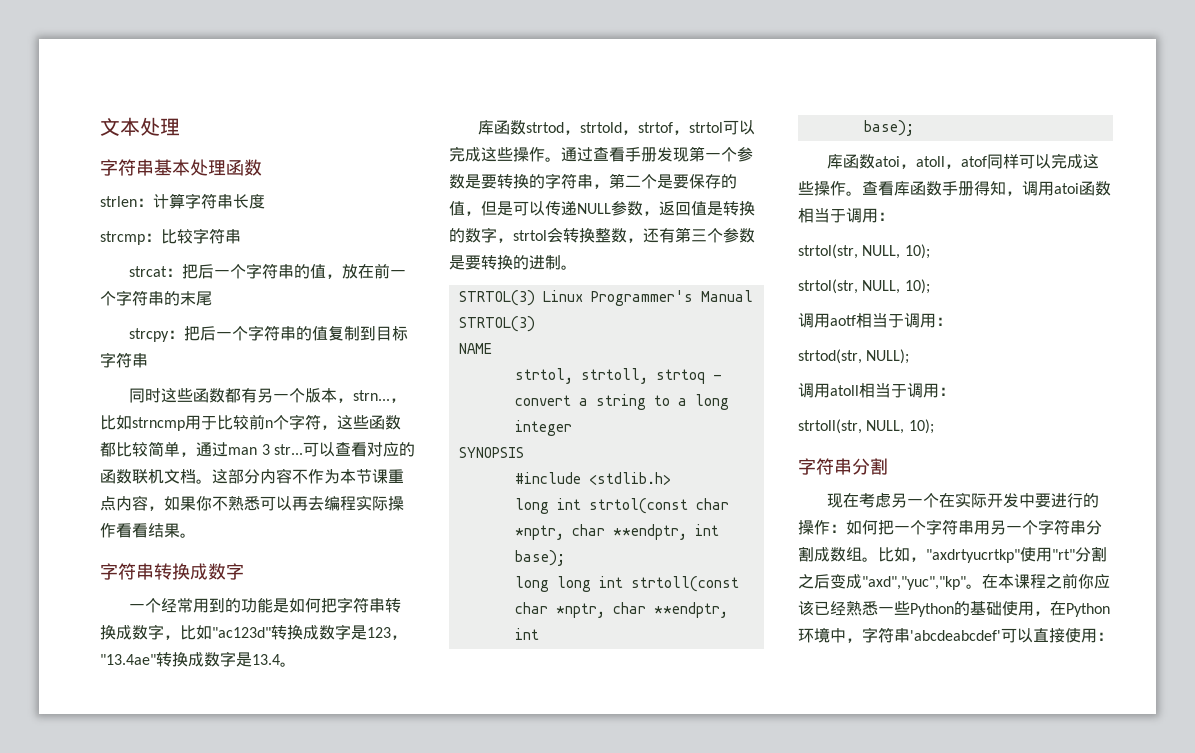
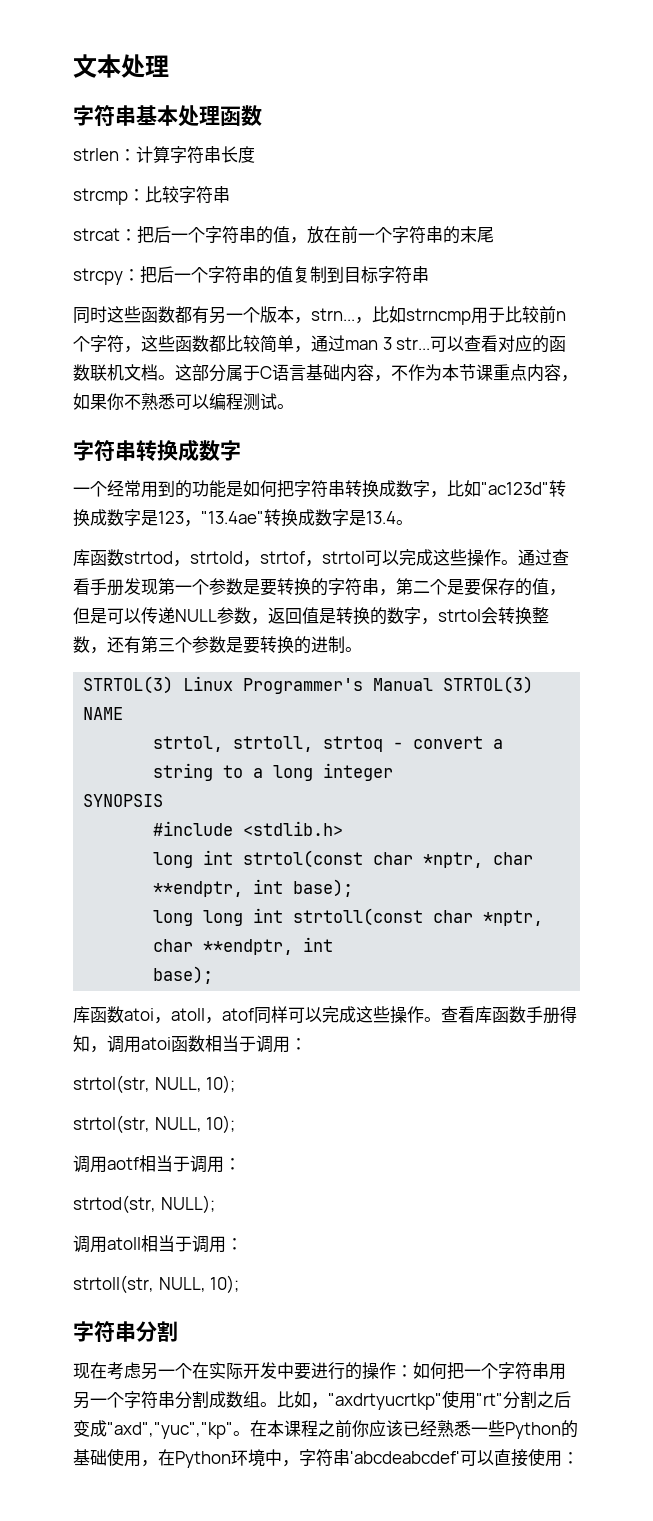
[260,468,292,484] 内容 -> [226,364,391,382] 属于C语言基础内容，
[292,495,404,511] [100,523,180,538] 再去编程实际操作看看结果 -> [209,393,277,411] 编程测试

